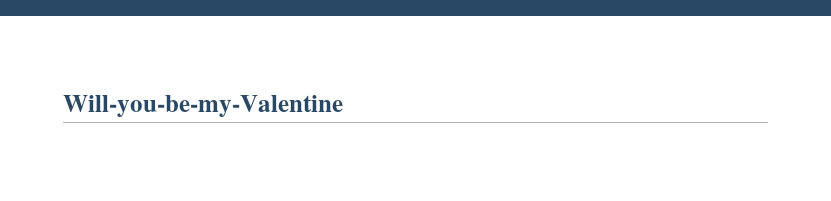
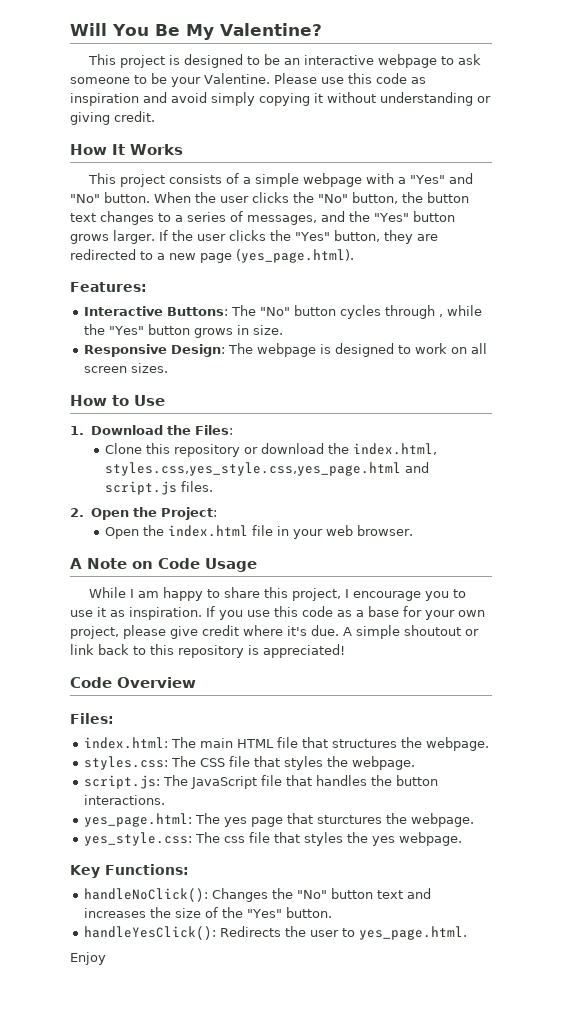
[63,95,343,117] Will-you-be-my-Valentine -> [70,23,322,40] [88,54,482,68] [70,73,426,87] [70,92,491,106] [70,111,155,125] [70,144,183,155] [88,173,474,187] [70,192,469,204] [70,211,455,225] [70,230,438,244] [70,249,354,263] [70,282,147,292] [84,305,483,319] [84,324,284,338] [84,343,488,357] [84,363,169,373] [70,395,165,406] [70,425,234,435] [105,443,438,457] [105,462,430,476] [105,481,214,495] [70,507,218,520] [105,525,414,539] [70,558,257,572] [89,587,467,601] [70,606,485,620] [70,625,479,639] [70,644,345,658] [70,677,196,688] [70,713,114,724] [84,737,490,751] [84,756,416,770] [84,775,439,789] [84,795,166,805] [84,813,475,827] [84,832,463,846] [70,864,189,878] [84,888,432,902] [84,907,333,918] [84,926,468,940] [70,952,106,965] Will You Be My Valentine? // This project is designed to be an interactive webpage to ask someone to be your Valentine. Please use this code as inspiration and avoid simply copying it without understanding or giving credit. // How It Works // This project consists of a simple webpage with a "Yes" and "No" button. When the user clicks the "No" button, the button text changes to a series of messages, and the "Yes" button grows larger. If the user clicks the "Yes" button, they are redirected to a new page (yes_page.html). // Features: // Interactive Buttons: The "No" button cycles through , while the "Yes" button grows in size. // Responsive Design: The webpage is designed to work on all screen sizes. // How to Use // 1. Download the Files: // Clone this repository or download the index.html, styles.css,yes_style.css,yes_page.html and script.js files. // 2. Open the Project: // Open the index.html file in your web browser. // A Note on Code Usage // While I am happy to share this project, I encourage you to use it as inspiration. If you use this code as a base for your own project, please give credit where it's due. A simple shoutout or link back to this repository is appreciated! // Code Overview // Files: // index.html: The main HTML file that structures the webpage. // styles.css: The CSS file that styles the webpage. // script.js: The JavaScript file that handles the button interactions. // yes_page.html: The yes page that sturctures the webpage. // yes_style.css: The css file that styles the yes webpage. // Key Functions: // handleNoClick(): Changes the "No" button text and increases the size of the "Yes" button. // handleYesClick(): Redirects the user to yes_page.html. // Enjoy

